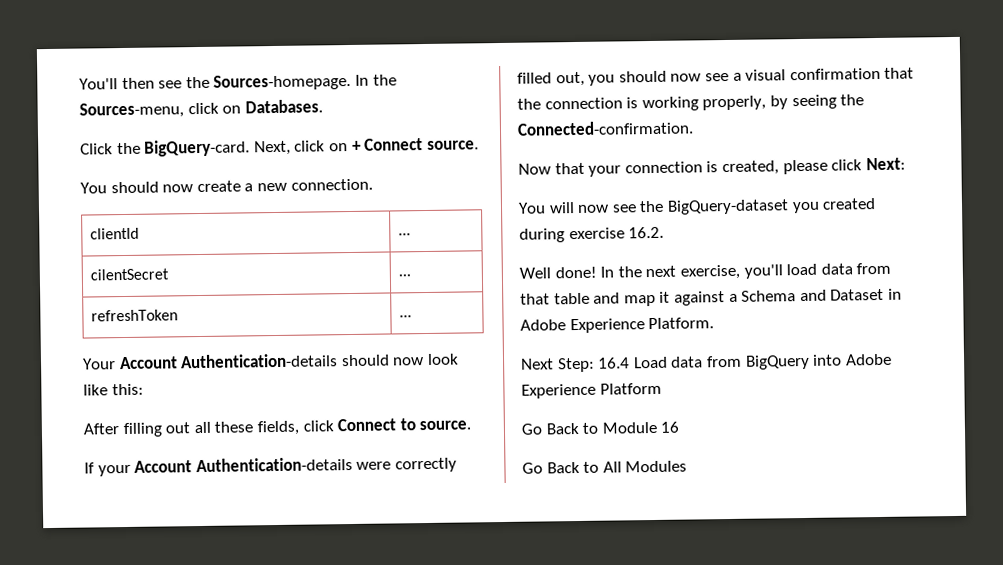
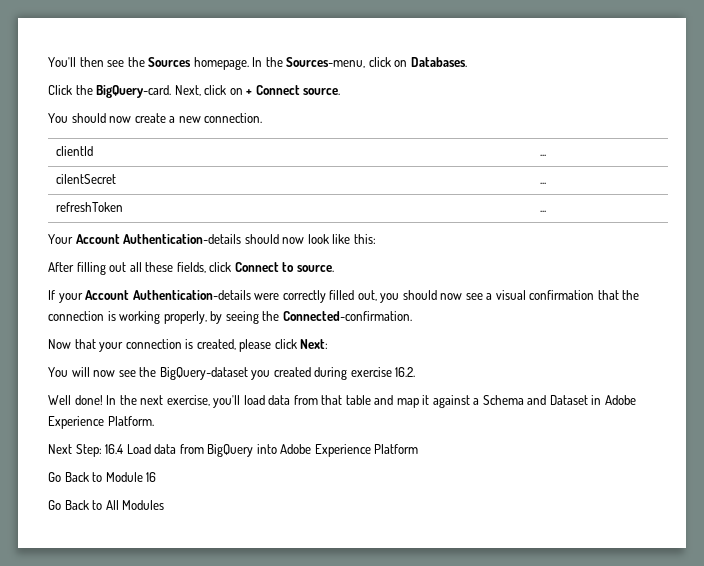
[213,73,352,91] Sources-homepage. -> [148,57,249,70] Sources homepage.

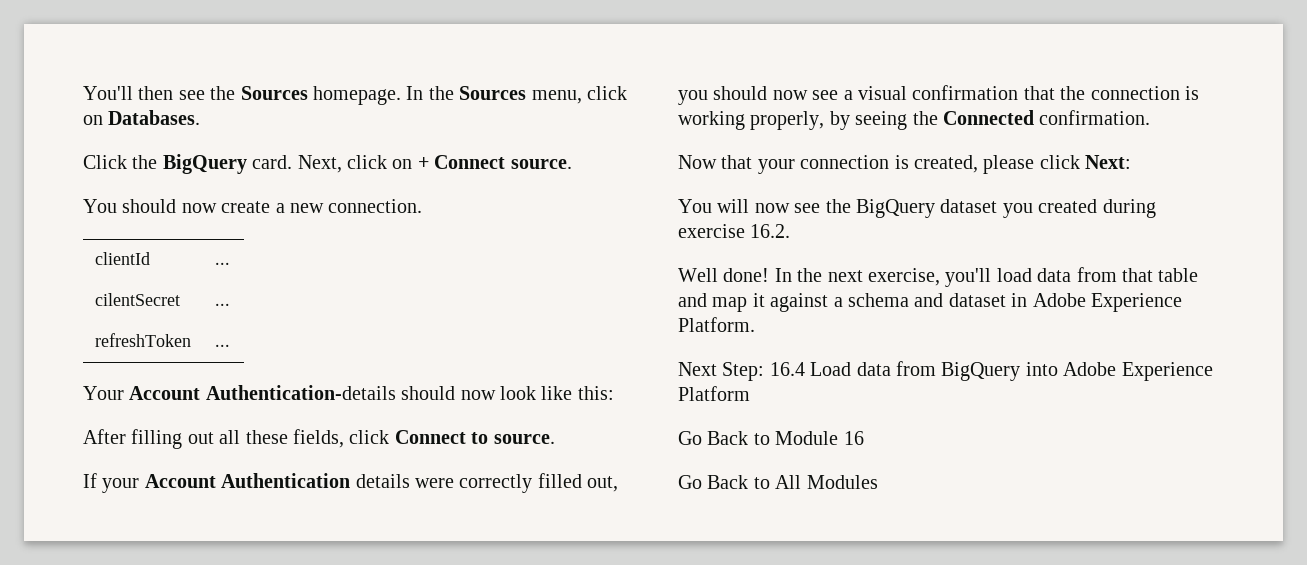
[286,57,366,68] Sources-menu, -> [459,86,582,104] Sources menu,
[96,85,172,98] BigQuery-card. -> [162,154,293,174] BigQuery card.
[132,290,251,300] Authentication-details -> [221,473,410,488] Authentication details
[282,311,412,321] Connected-confirmation. -> [943,110,1151,125] Connected confirmation.
[159,367,248,380] BigQuery-dataset -> [856,199,998,218] BigQuery dataset
[482,395,588,405] Schema and Dataset -> [848,293,1006,307] schema and dataset

